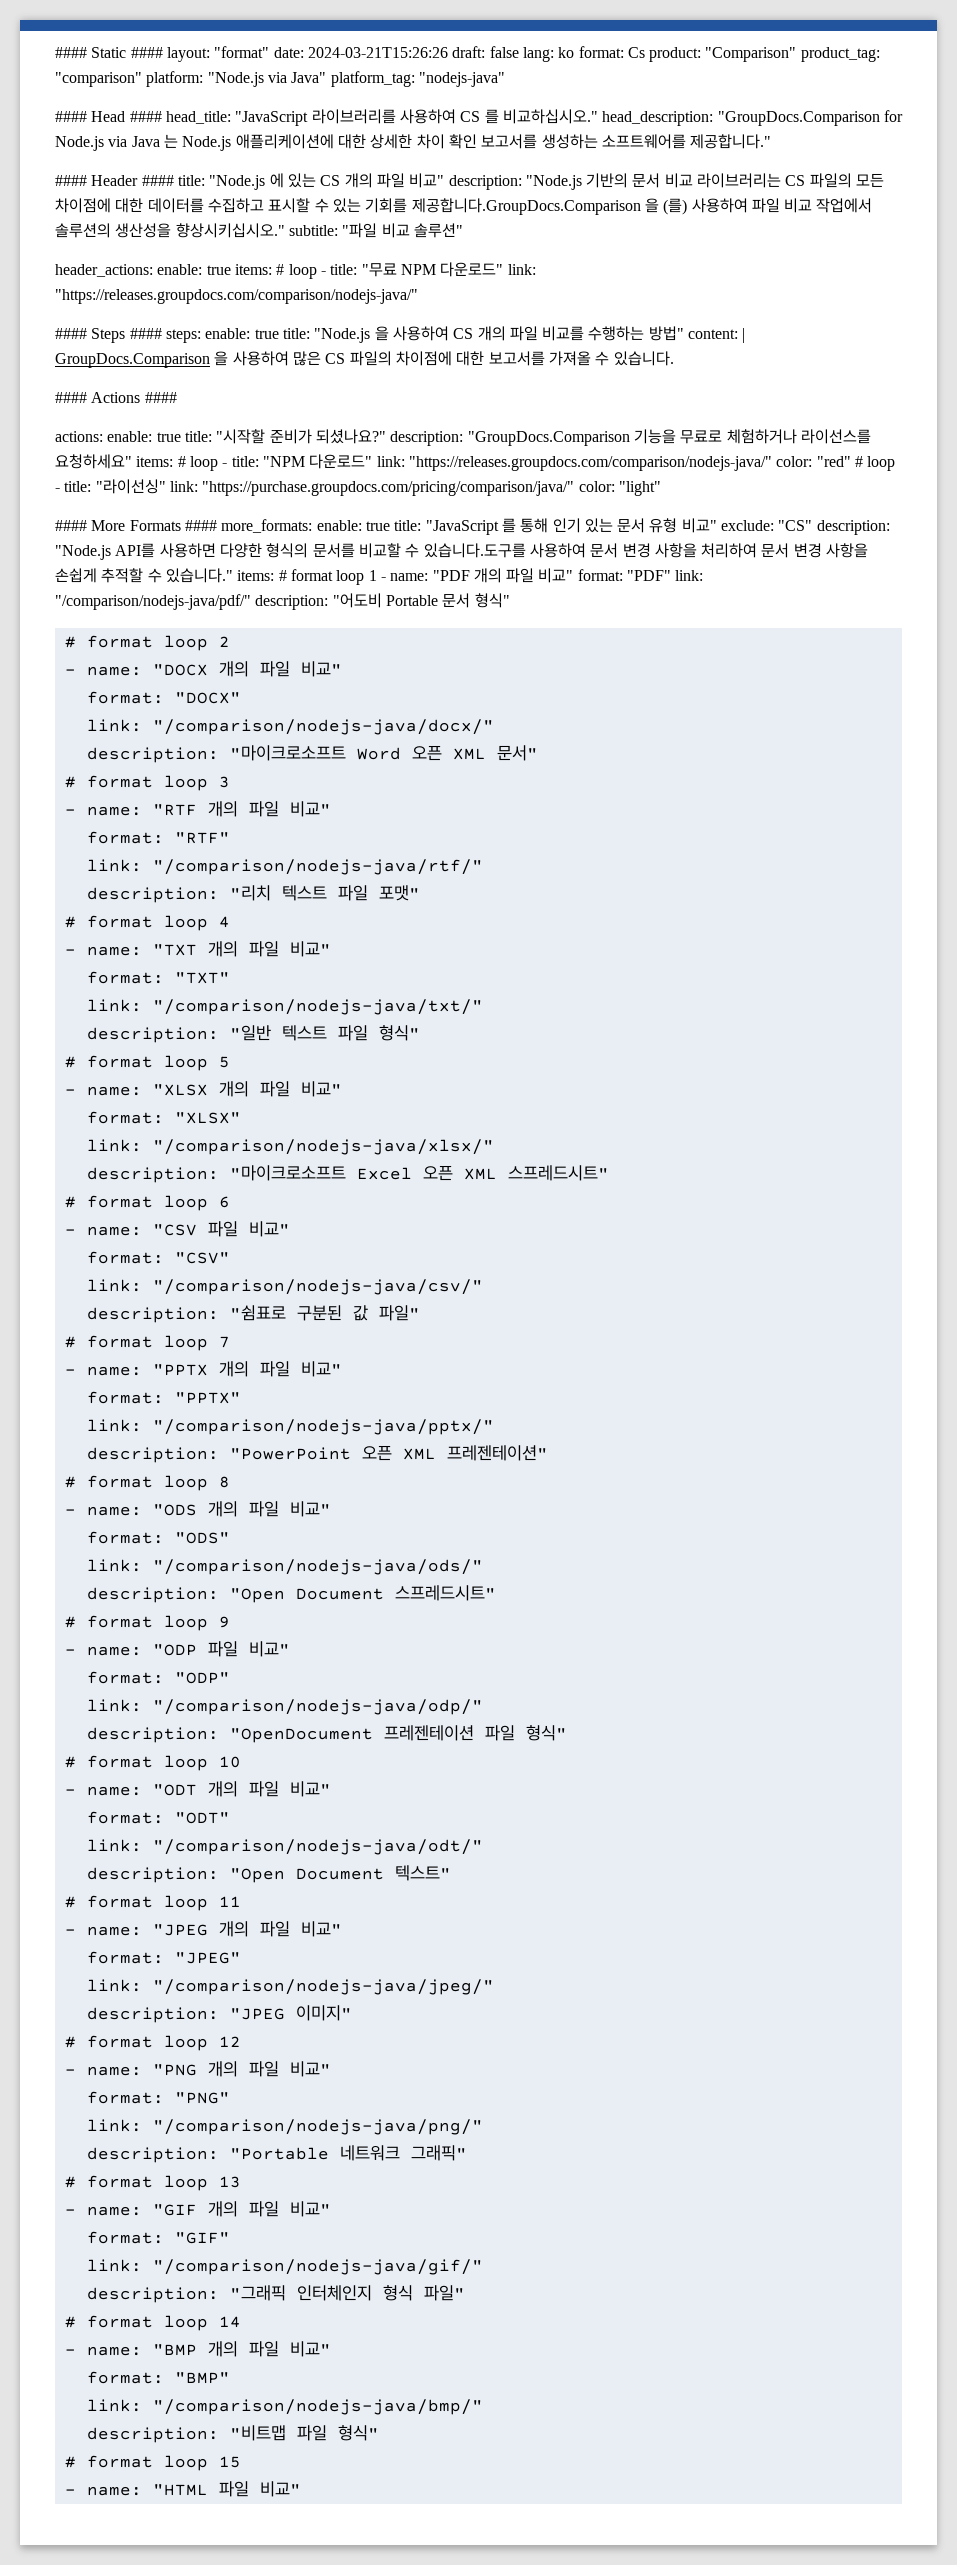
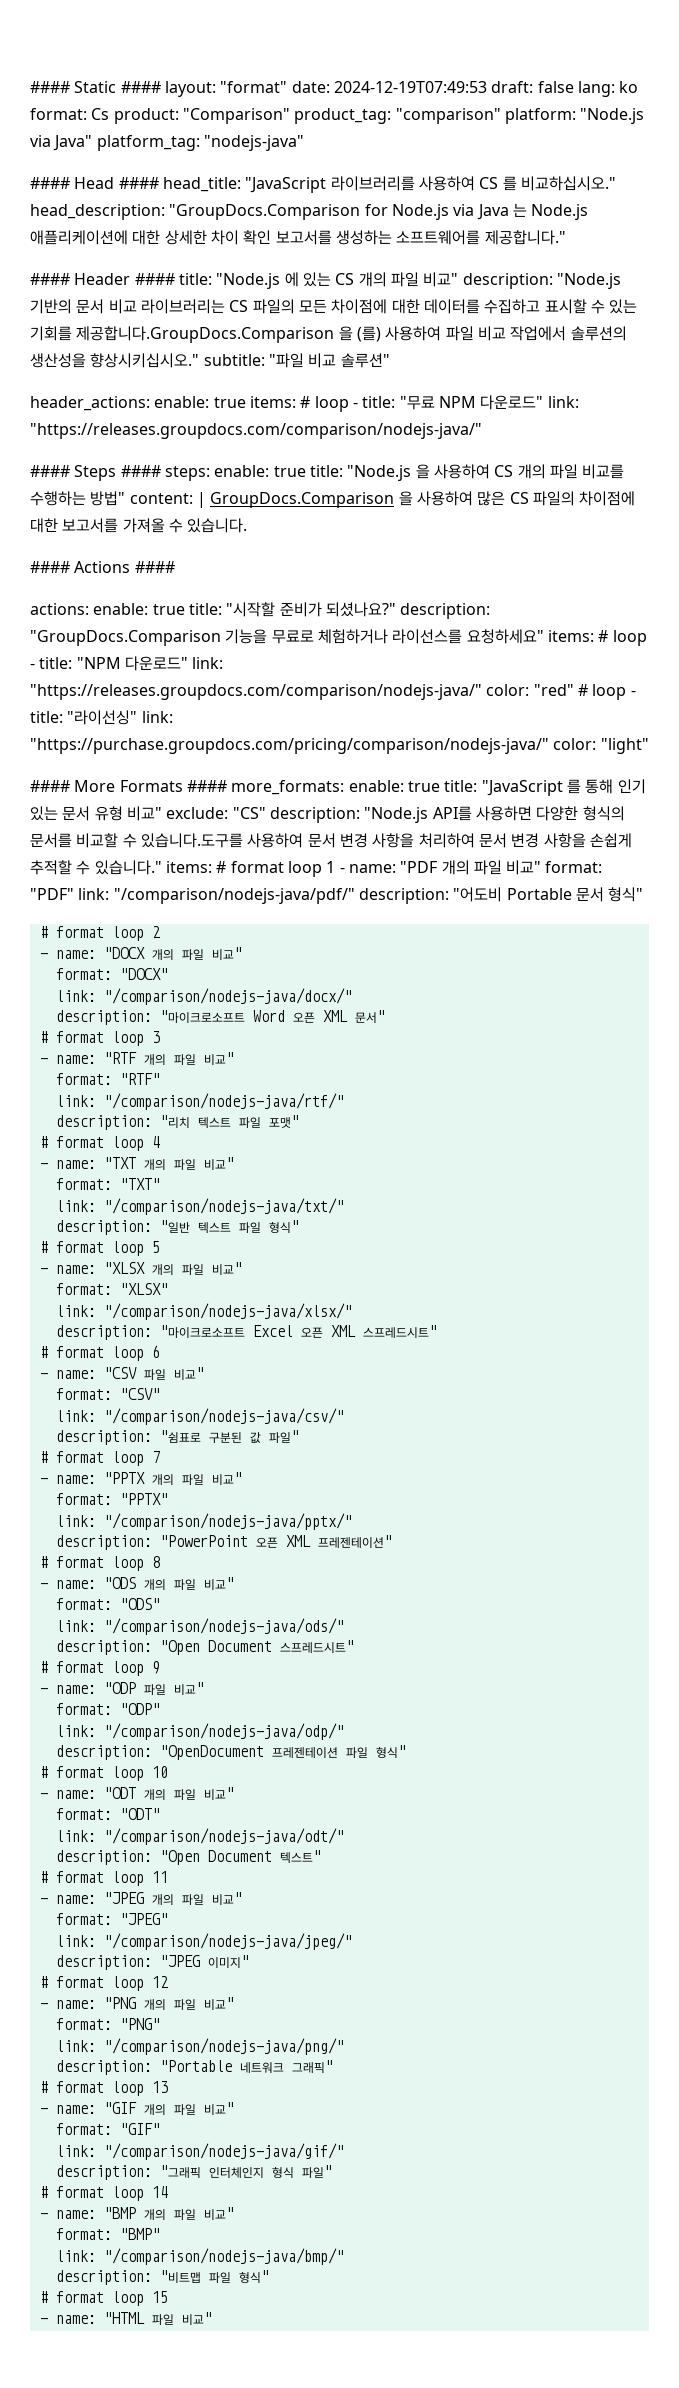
[307,47,448,58] 2024-03-21T15:26:26 -> [333,81,487,93] 2024-12-19T07:49:53
[202,481,575,496] "https://purchase.groupdocs.com/pricing/comparison/java/" -> [30,738,549,754] "https://purchase.groupdocs.com/pricing/comparison/nodejs-java/"

